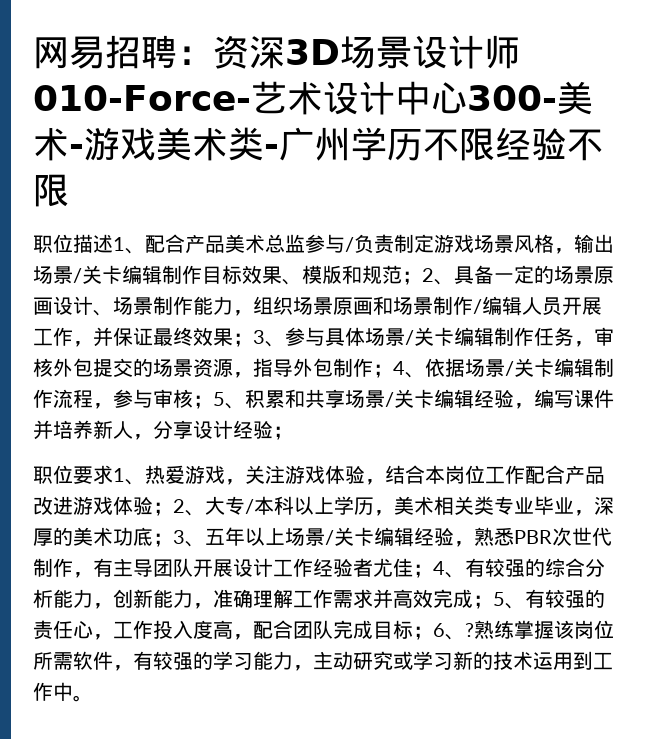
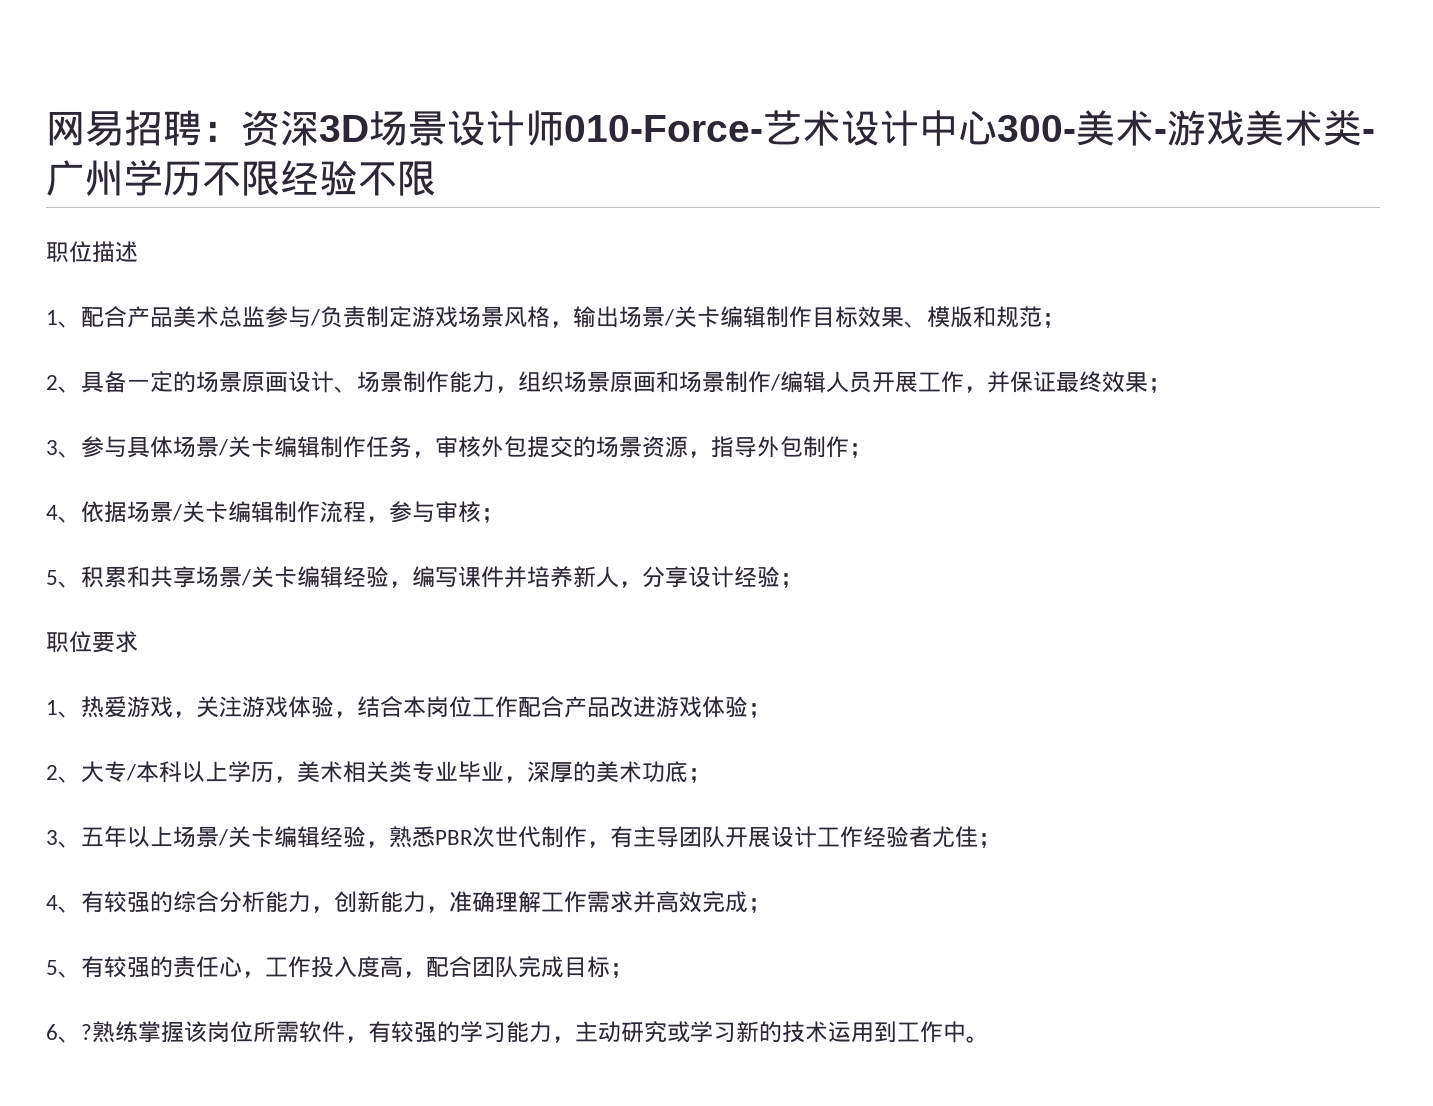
(113, 243) none -> (138, 251) //
(422, 278) none -> (1065, 320) //
(253, 340) none -> (1171, 385) //
(393, 371) none -> (872, 450) //
(213, 402) none -> (504, 515) //
(113, 474) none -> (138, 642) //
(173, 509) none -> (771, 710) //
(173, 540) none -> (711, 775) //
(433, 571) none -> (1001, 840) //
(493, 602) none -> (771, 905) //
(433, 633) none -> (633, 970) //

